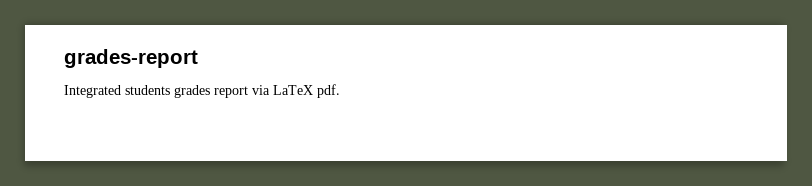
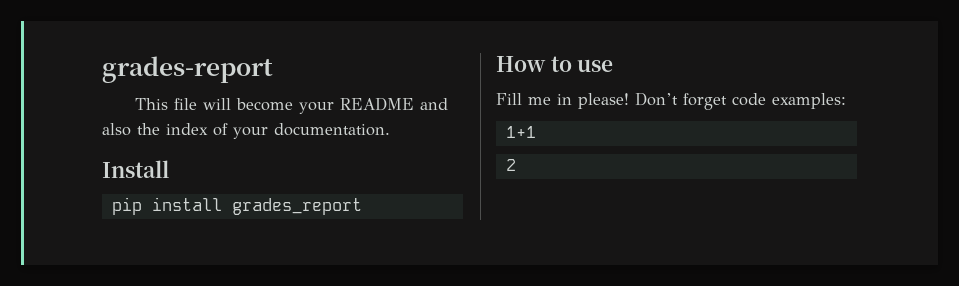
[64,84,340,98] Integrated students grades report via LaTeX pdf. -> [135,97,449,114] [102,123,390,139] [102,160,169,178] [111,197,362,215] [496,56,614,72] [496,92,846,110] [505,126,536,138] [505,159,516,171] This file will become your README and also the index of your documentation. // Install // pip install grades_report // How to use // Fill me in please! Don’t forget code examples: // 1+1 // 2

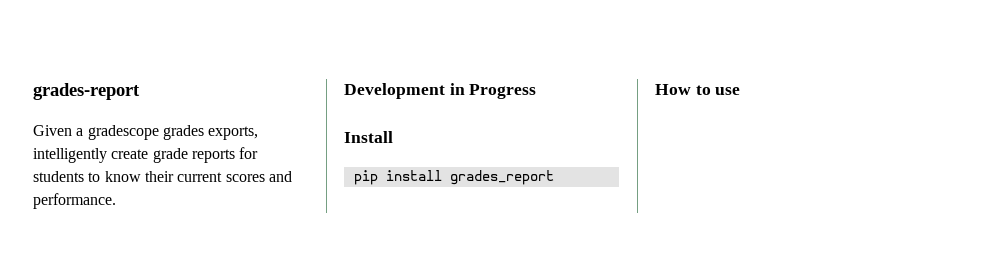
[135,97,449,114] [102,123,390,139] This file will become your README and also the index of your documentation. -> [33,125,259,140] [33,147,259,163] [33,171,292,182] [33,193,116,209] [344,83,537,99] Given a gradescope grades exports, intelligently create grade reports for students to know their current scores and performance. // Development in Progress
[496,92,846,110] [505,126,536,138] [505,159,516,171] // Fill me in please! Don’t forget code examples: // 1+1 // 2 -> (741, 91) none

